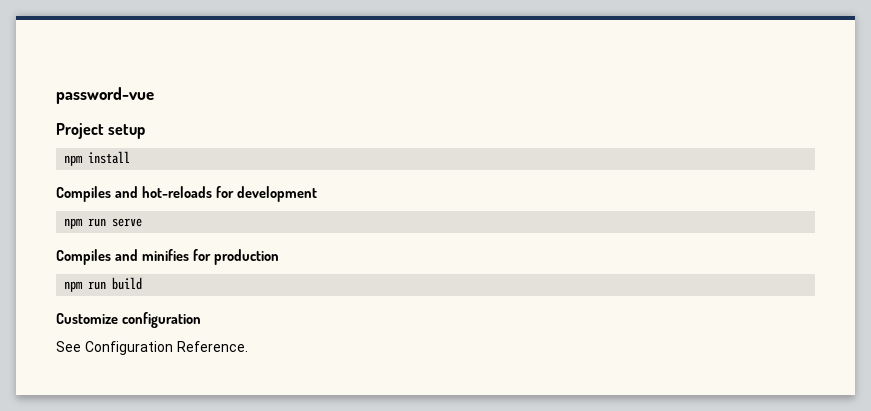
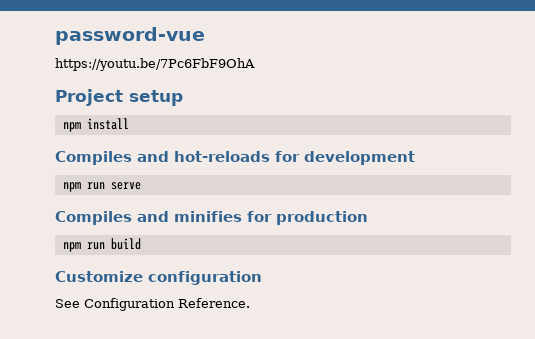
(154, 95) none -> [55,58,255,71] // https://youtu.be/7Pc6FbF9OhA

